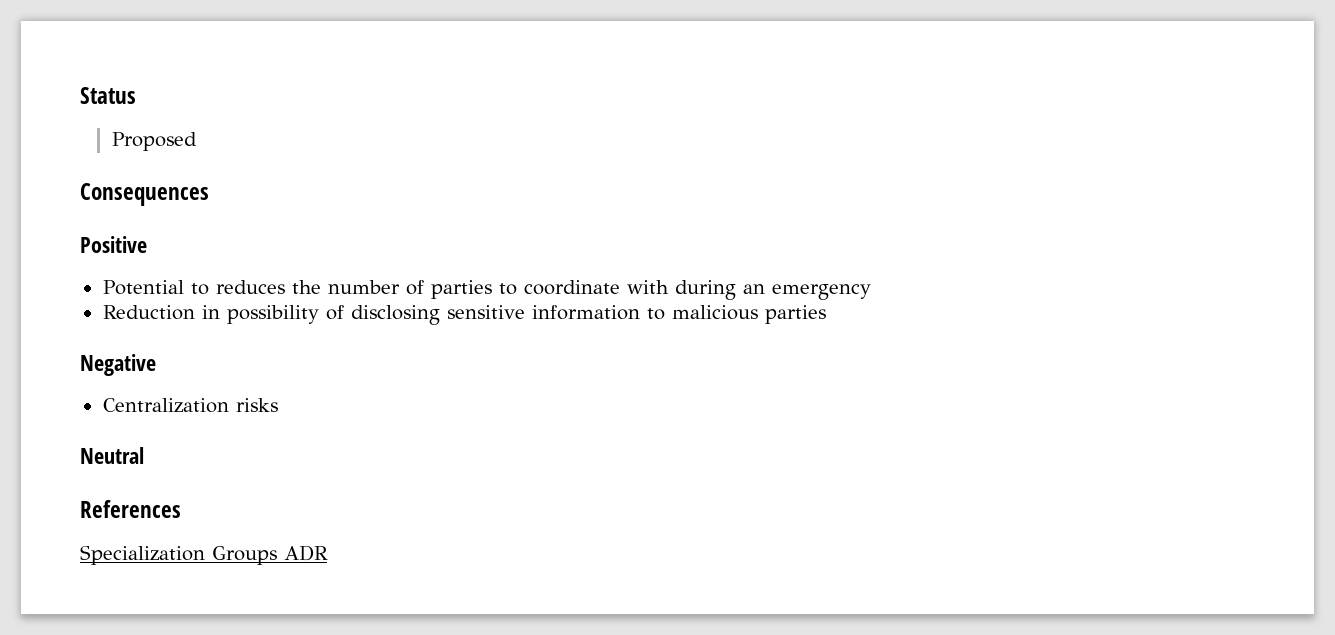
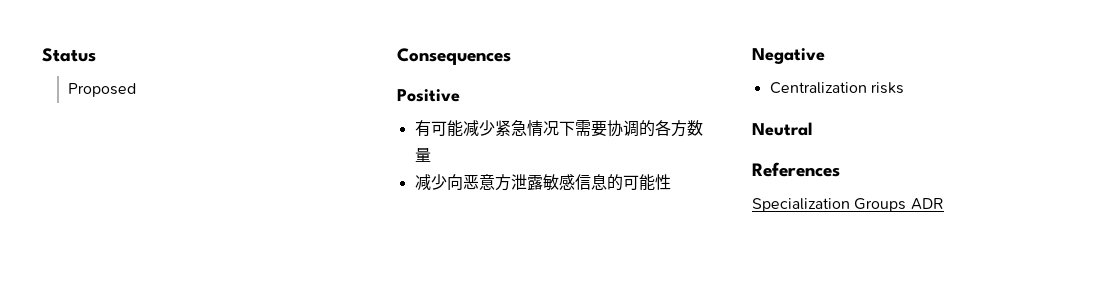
[102,280,871,300] [102,305,826,325] Potential to reduces the number of parties to coordinate with during an emergency // Reduction in possibility of disclosing sensitive information to malicious parties -> [414,119,703,137] [414,148,431,162] [414,174,671,191] 有可能减少紧急情况下需要协调的各方数量 // 减少向恶意方泄露敏感信息的可能性

